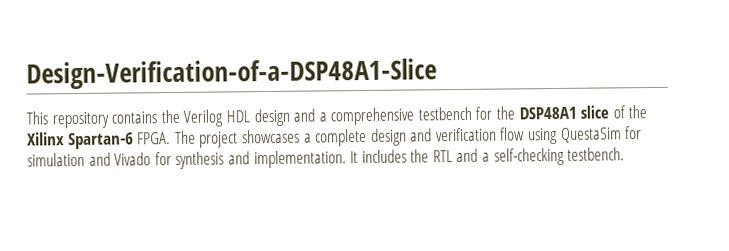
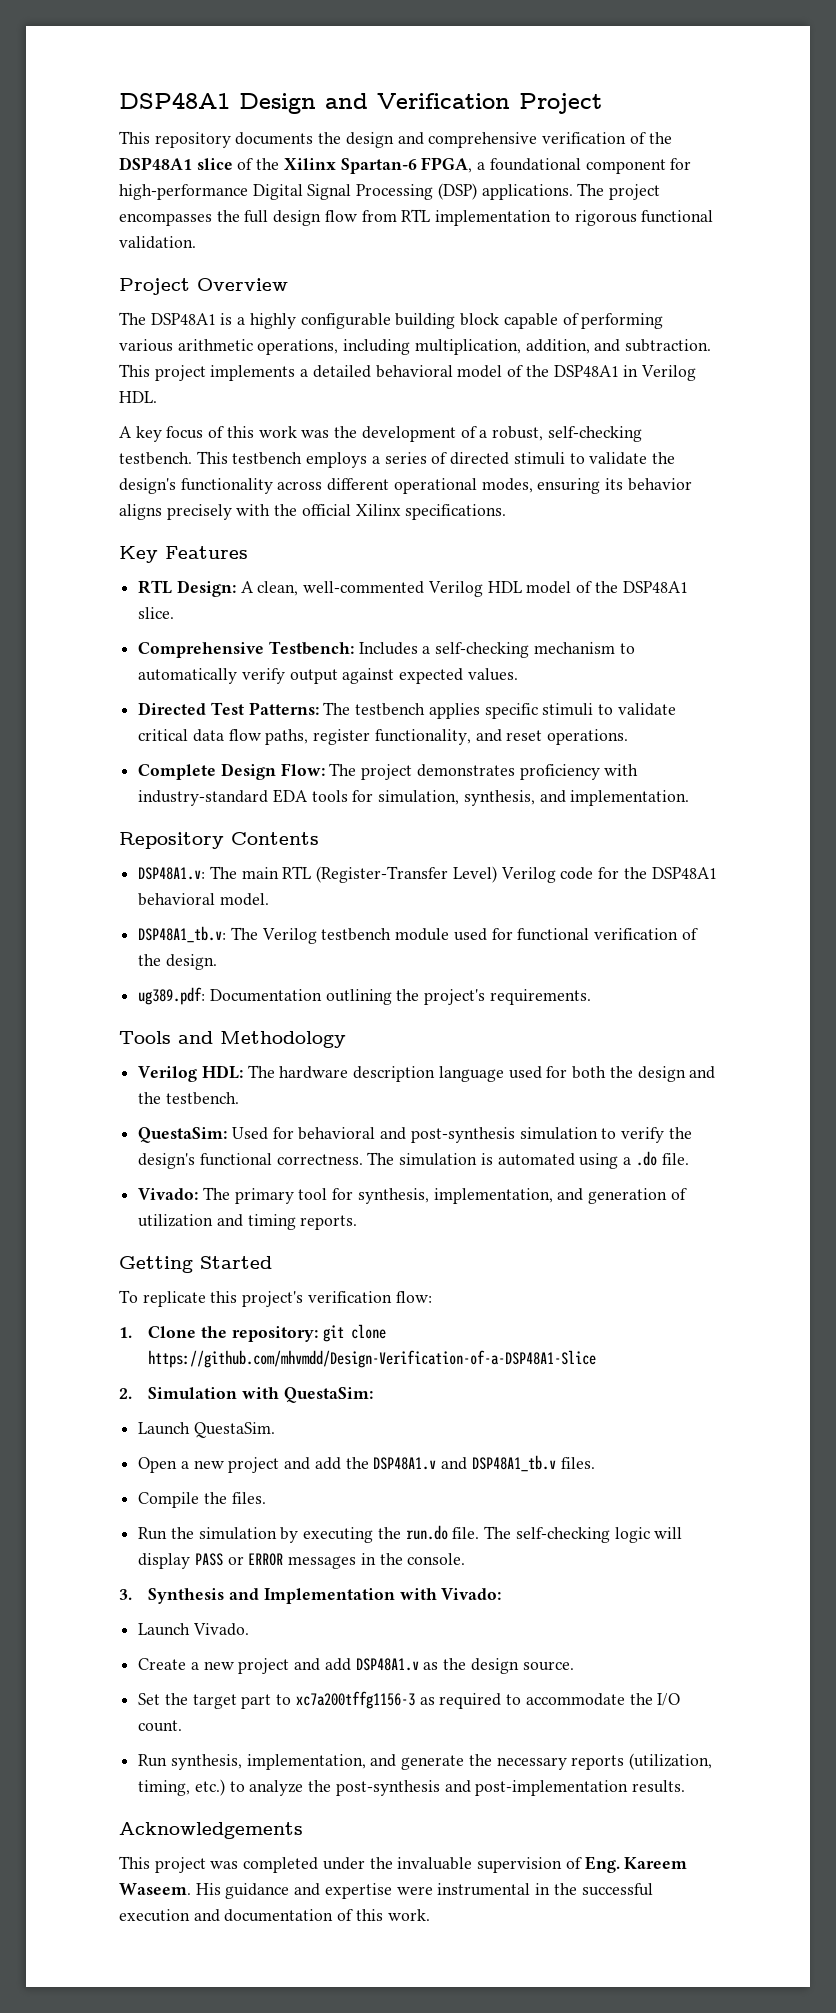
[26,58,437,90] [26,106,493,129] Design-Verification-of-a-DSP48A1-Slice // This repository contains the Verilog HDL design and a comprehensive testbench for -> [119,92,602,114] [119,131,646,148] DSP48A1 Design and Verification Project // This repository documents the design and comprehensive verification of
[137,126,643,148] [27,147,626,169] FPGA. The project showcases a complete design and verification flow using QuestaSim for simulation and Vivado for synthesis and implementation. It includes the RTL and a self-checking testbench. -> [421,157,692,174] [119,183,661,200] [119,209,714,226] [119,236,196,249] [119,278,288,295] [119,312,664,329] [119,339,712,355] [119,364,696,381] [119,391,157,403] [119,426,642,442] [119,451,675,468] [119,478,692,494] [119,504,507,520] [119,546,248,563] [138,580,688,597] [138,607,175,619] [138,641,635,658] [138,668,518,684] [138,702,676,719] [138,729,629,745] [138,763,639,780] [138,789,690,806] [119,832,319,849] [138,866,717,883] [138,893,269,906] [138,926,698,944] [138,954,217,970] [138,987,591,1005] [119,1031,346,1048] [138,1065,716,1082] [138,1092,239,1105] [138,1127,692,1143] [138,1151,689,1169] [138,1187,687,1204] [138,1214,358,1230] [119,1256,272,1273] [119,1290,432,1307] [119,1324,386,1342] [148,1350,597,1368] [119,1387,373,1403] [138,1422,275,1438] [138,1455,595,1473] [138,1492,266,1508] [138,1525,683,1543] [138,1553,466,1569] [119,1588,502,1604] [138,1623,249,1636] [138,1658,574,1674] [138,1691,681,1709] [138,1720,183,1732] [138,1753,713,1770] [138,1779,686,1796] [119,1822,303,1839] [119,1856,688,1873] [119,1883,653,1899] [119,1909,430,1922] FPGA, a foundational component for high-performance Digital Signal Processing (DSP) applications. The project encompasses the full design flow from RTL implementation to rigorous functional validation. // Project Overview // The DSP48A1 is a highly configurable building block capable of performing various arithmetic operations, including multiplication, addition, and subtraction. This project implements a detailed behavioral model of the DSP48A1 in Verilog HDL. // A key focus of this work was the development of a robust, self-checking testbench. This testbench employs a series of directed stimuli to validate the design's functionality across different operational modes, ensuring its behavior aligns precisely with the official Xilinx specifications. // Key Features // RTL Design: A clean, well-commented Verilog HDL model of the DSP48A1 slice. // Comprehensive Testbench: Includes a self-checking mechanism to automatically verify output against expected values. // Directed Test Patterns: The testbench applies specific stimuli to validate critical data flow paths, register functionality, and reset operations. // Complete Design Flow: The project demonstrates proficiency with industry-standard EDA tools for simulation, synthesis, and implementation. // Repository Contents // DSP48A1.v: The main RTL (Register-Transfer Level) Verilog code for the DSP48A1 behavioral model. // DSP48A1_tb.v: The Verilog testbench module used for functional verification of the design. // ug389.pdf: Documentation outlining the project's requirements. // Tools and Methodology // Verilog HDL: The hardware description language used for both the design and the testbench. // QuestaSim: Used for behavioral and post-synthesis simulation to verify the design's functional correctness. The simulation is automated using a .do file. // Vivado: The primary tool for synthesis, implementation, and generation of utilization and timing reports. // Getting Started // To replicate this project's verification flow: // 1. Clone the repository: git clone https://github.com/mhvmdd/Design-Verification-of-a-DSP48A1-Slice // 2. Simulation with QuestaSim: // Launch QuestaSim. // Open a new project and add the DSP48A1.v and DSP48A1_tb.v files. // Compile the files. // Run the simulation by executing the run.do file. The self-checking logic will display PASS or ERROR messages in the console. // 3. Synthesis and Implementation with Vivado: // Launch Vivado. // Create a new project and add DSP48A1.v as the design source. // Set the target part to xc7a200tffg1156-3 as required to accommodate the I/O count. // Run synthesis, implementation, and generate the necessary reports (utilization, timing, etc.) to analyze the post-synthesis and post-implementation results. // Acknowledgements // This project was completed under the invaluable supervision of Eng. Kareem Waseem. His guidance and expertise were instrumental in the successful execution and documentation of this work.

